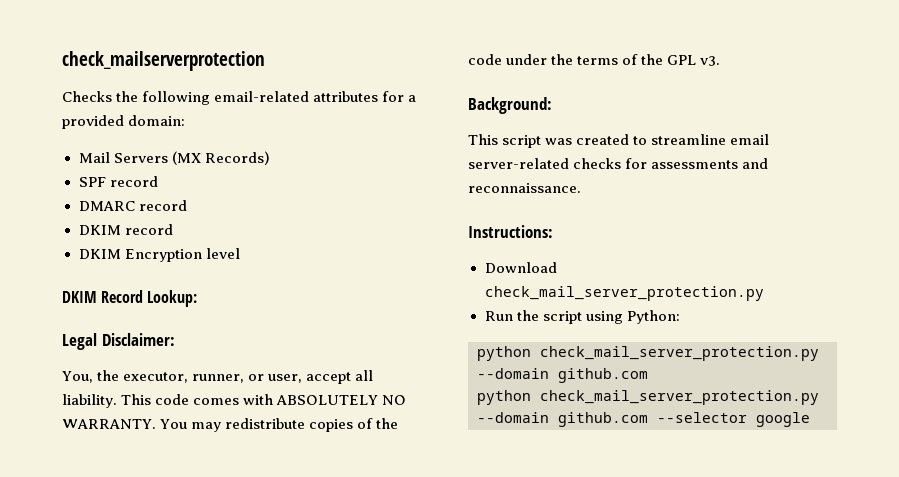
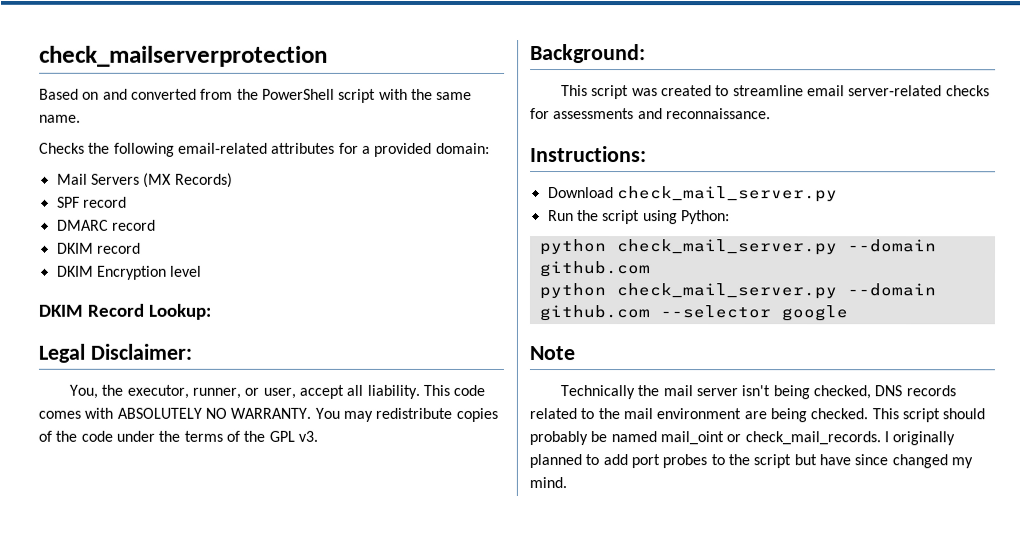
(265, 61) none -> [39,88,473,103] [39,114,81,123] // Based on and converted from the PowerShell script with the same name.
[484,286,764,301] check_mail_server_protection.py -> [616,186,838,203] check_mail_server.py
[540,346,819,361] check_mail_server_protection.py -> [616,239,838,256] check_mail_server.py
[540,390,819,405] check_mail_server_protection.py -> [615,283,837,300] check_mail_server.py
(810, 419) none -> [529,346,575,361] [560,385,956,400] [529,408,986,423] [529,431,956,446] [529,454,973,469] [529,477,567,489] // Note // Technically the mail server isn't being checked, DNS records related to the mail environment are being checked. This script should probably be named mail_oint or check_mail_records. I originally planned to add port probes to the script but have since changed my mind.

